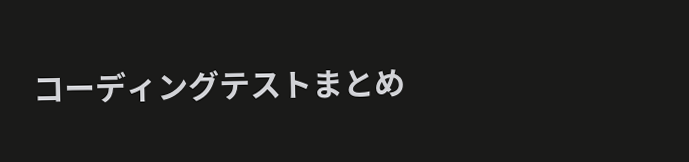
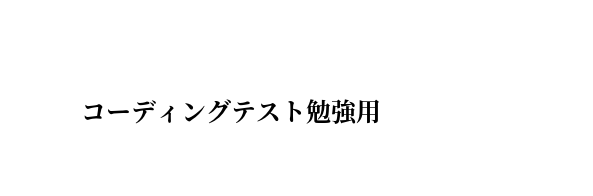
[311,68,406,99] まとめ -> [306,99,381,126] 勉強用

